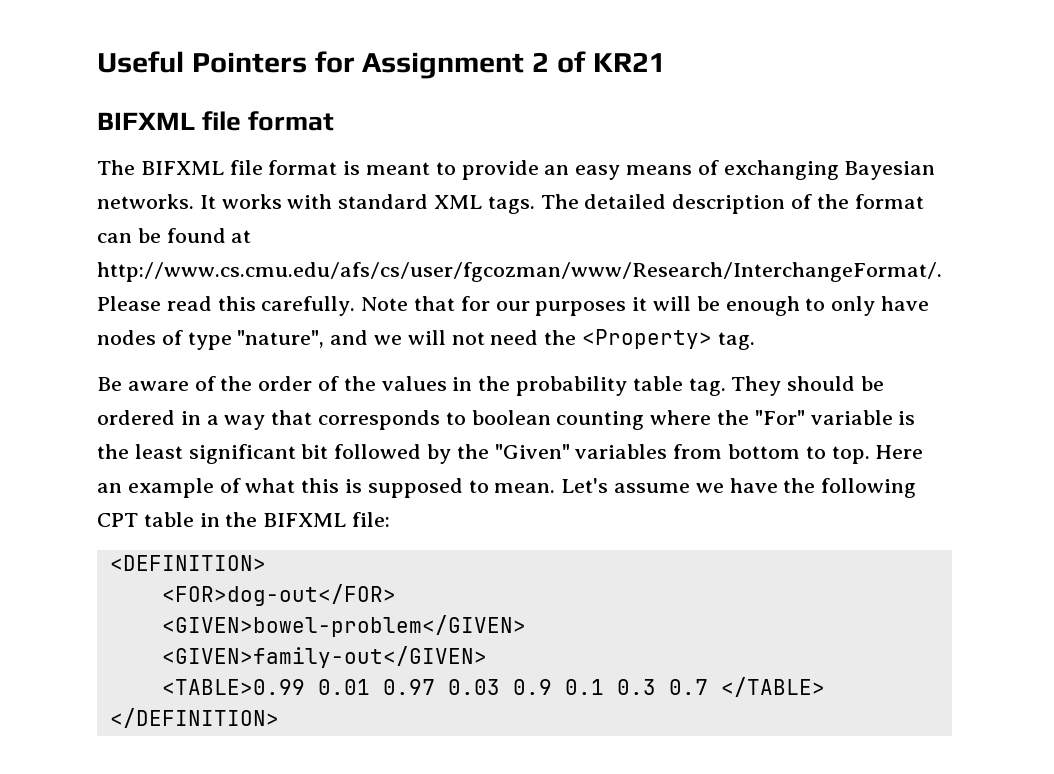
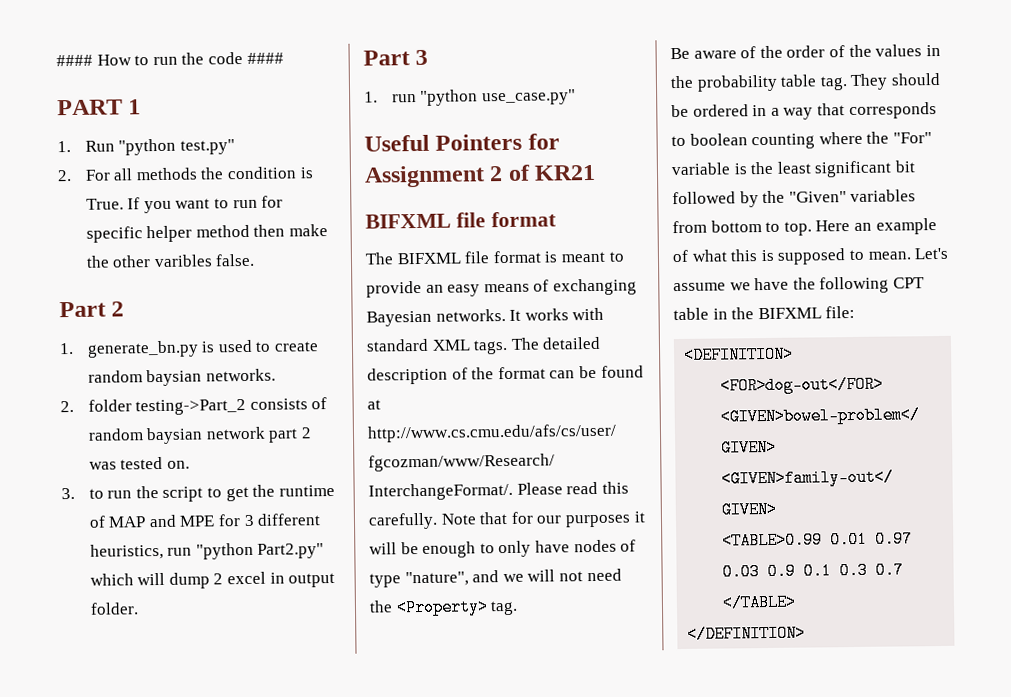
(97, 62) none -> [56,52,284,67] [57,99,142,116] [57,138,235,156] [57,166,314,182] [85,195,284,214] [85,224,328,243] [85,253,256,268] [59,301,125,318] [59,339,319,358] [87,368,276,387] [60,397,328,416] [87,426,312,445] [88,456,190,470] [61,484,335,502] [88,513,322,528] [89,542,325,560] [89,571,336,589] [89,602,139,615] [363,49,429,66] [364,89,576,106] #### How to run the code #### // PART 1 // 1. Run "python test.py" // 2. For all methods the condition is True. If you want to run for specific helper method then make the other varibles false. // Part 2 // 1. generate_bn.py is used to create random baysian networks. // 2. folder testing->Part_2 consists of random baysian network part 2 was tested on. // 3. to run the script to get the runtime of MAP and MPE for 3 different heuristics, run "python Part2.py" which will dump 2 excel in output folder. // Part 3 // 1. run "python use_case.py" //

